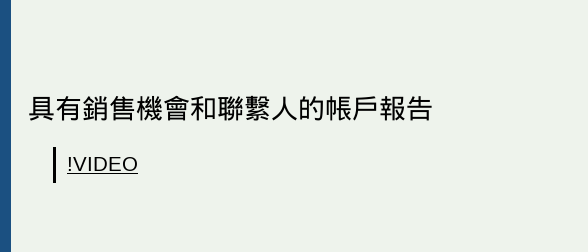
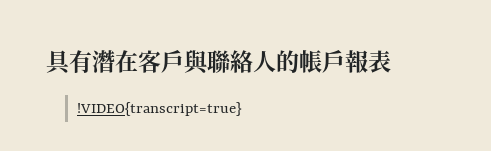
[82,95,271,121] 銷售機會和聯繫 -> [92,49,253,75] 潛在客戶與聯絡
[406,96,433,121] [66,157,138,171] 告 // !VIDEO -> [368,50,391,73] [76,102,242,116] 表 // !VIDEO{transcript=true}

